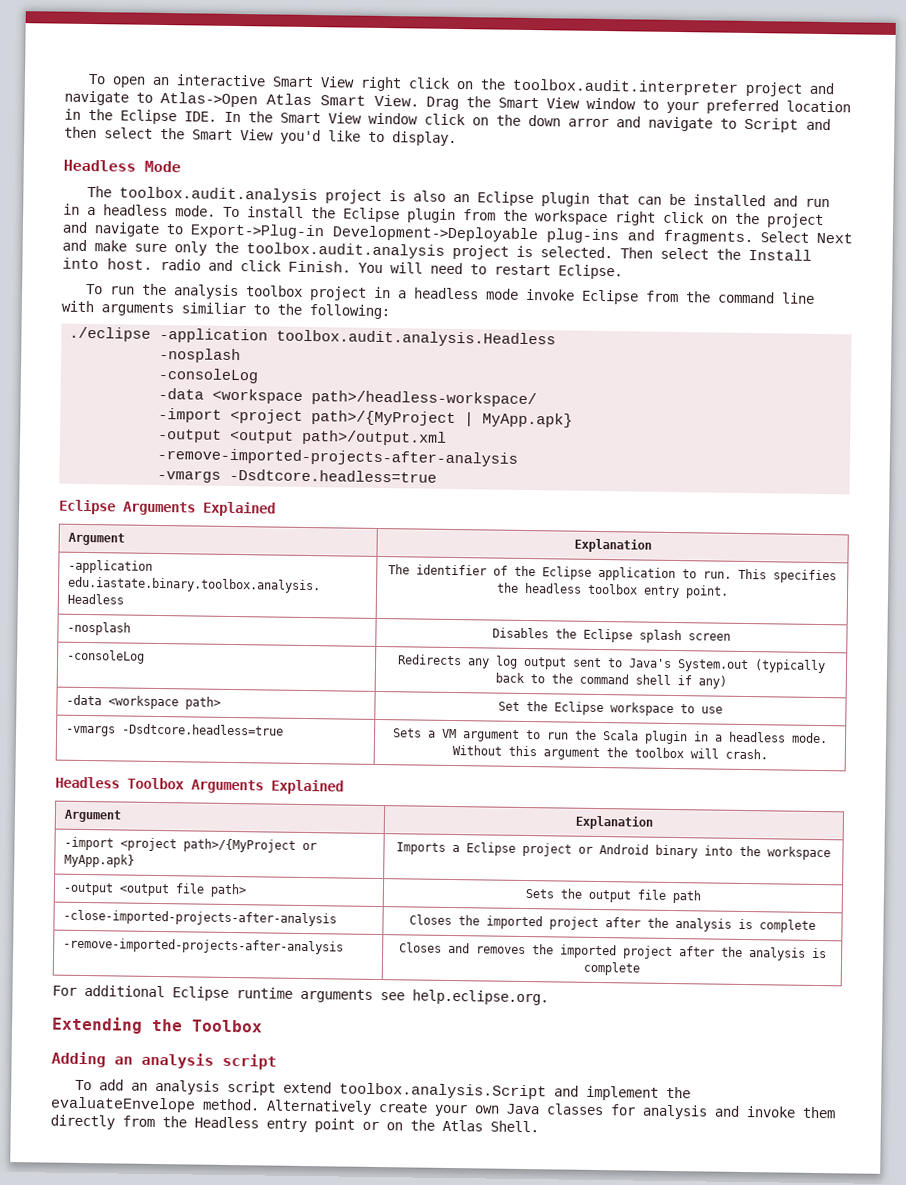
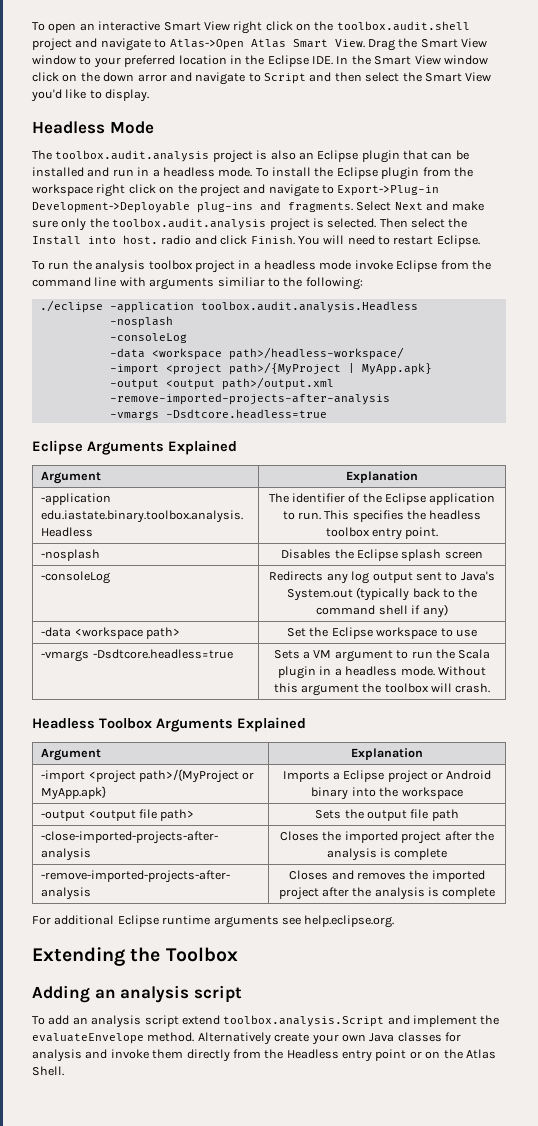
[512,78,739,96] toolbox.audit.interpreter -> [336,21,470,31] toolbox.audit.shell

